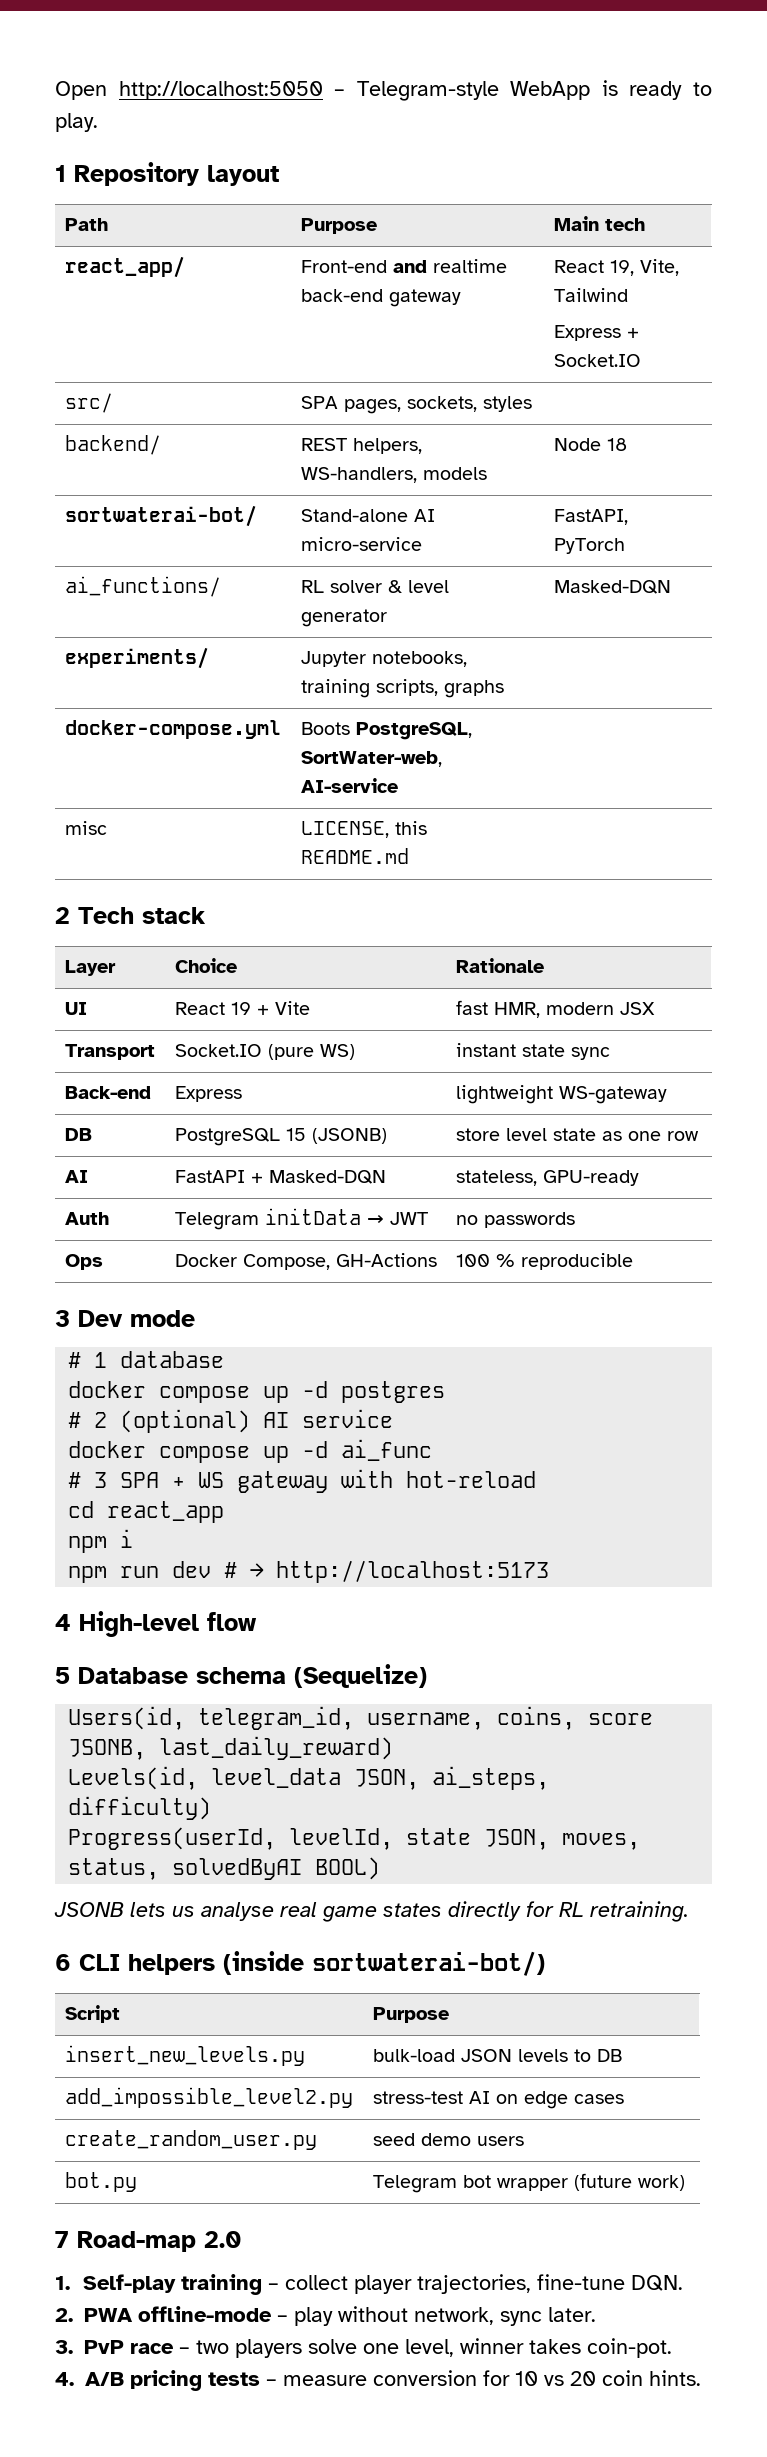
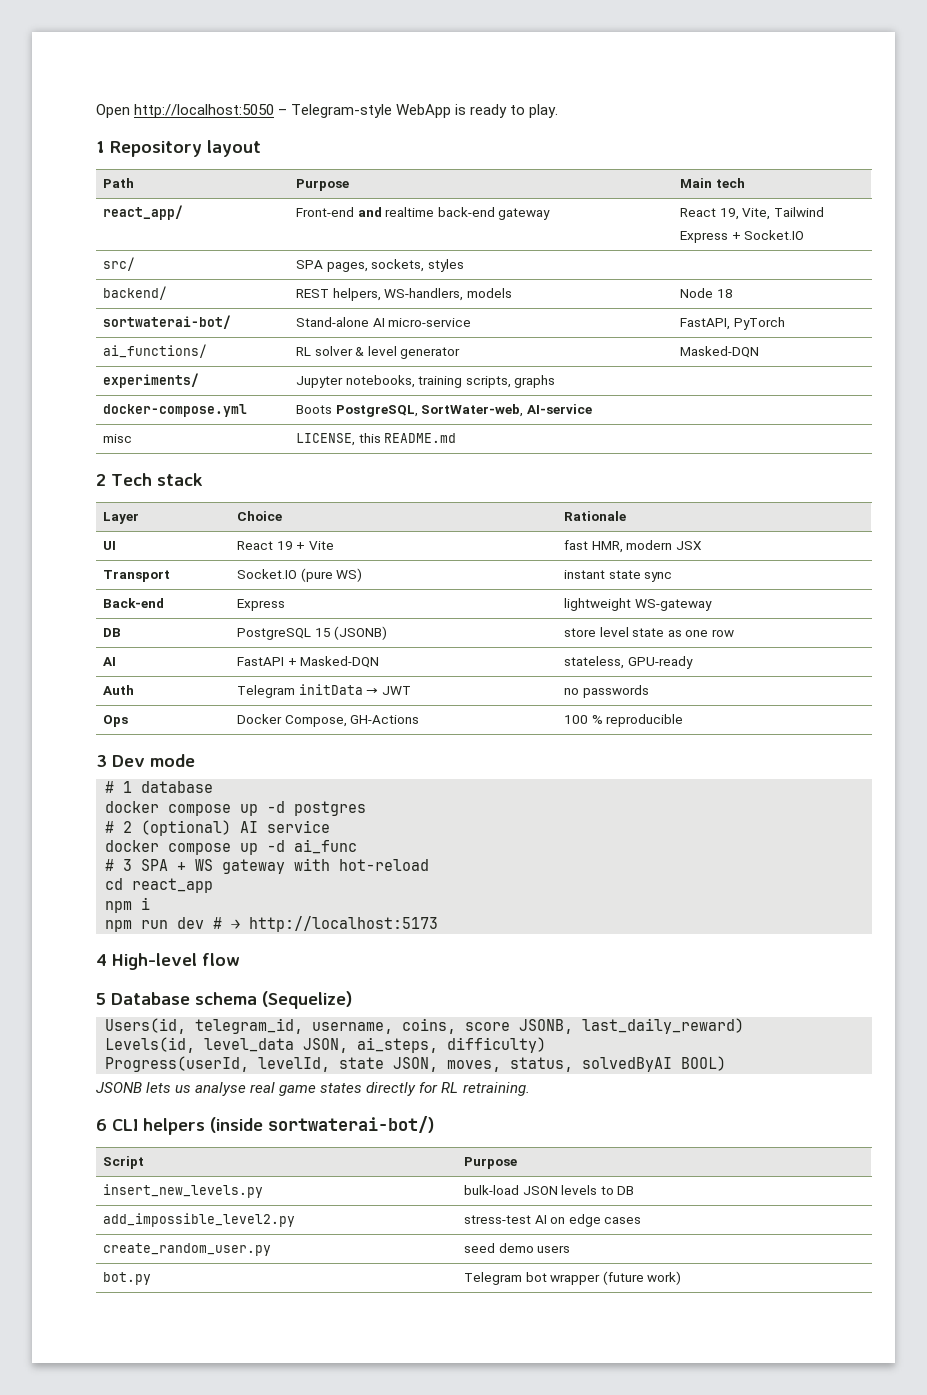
[55,2231,241,2252] [55,2274,684,2295] [55,2306,596,2326] [55,2338,672,2358] [55,2370,701,2391] // 7 Road-map 2.0 // 1. Self-play training – collect player trajectories, fine-tune DQN. // 2. PWA offline-mode – play without network, sync later. // 3. PvP race – two players solve one level, winner takes coin-pot. // 4. A/B pricing tests – measure conversion for 10 vs 20 coin hints. -> (682, 1278) none

